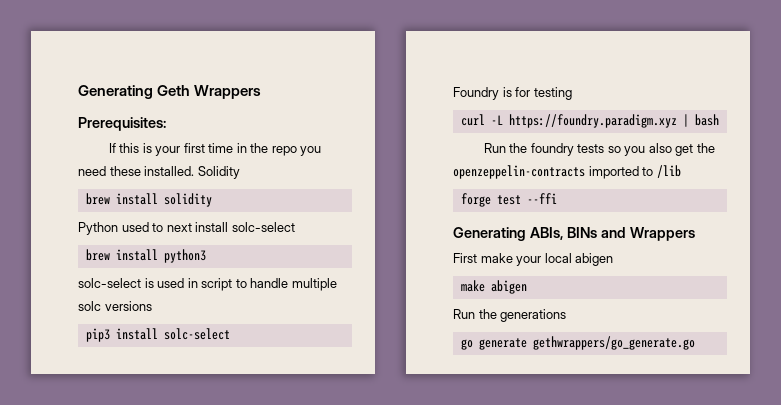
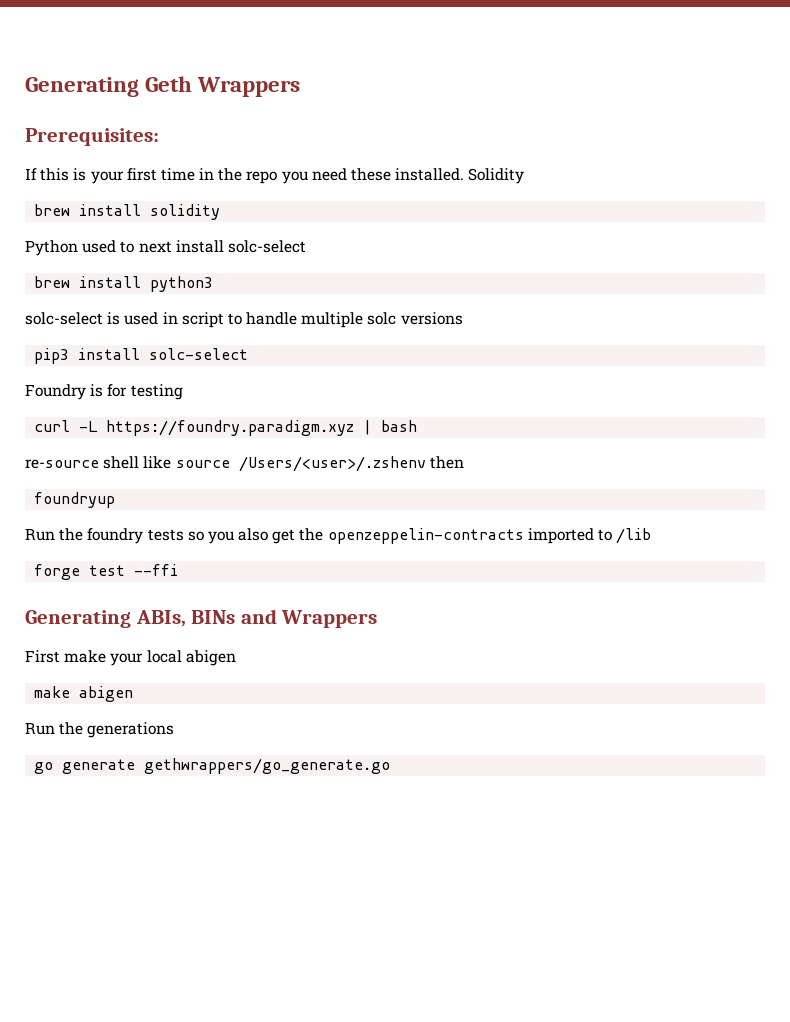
(719, 120) none -> [25,456,464,472] [34,492,116,508] // re-source shell like source /Users/<user>/.zshenv then // foundryup

